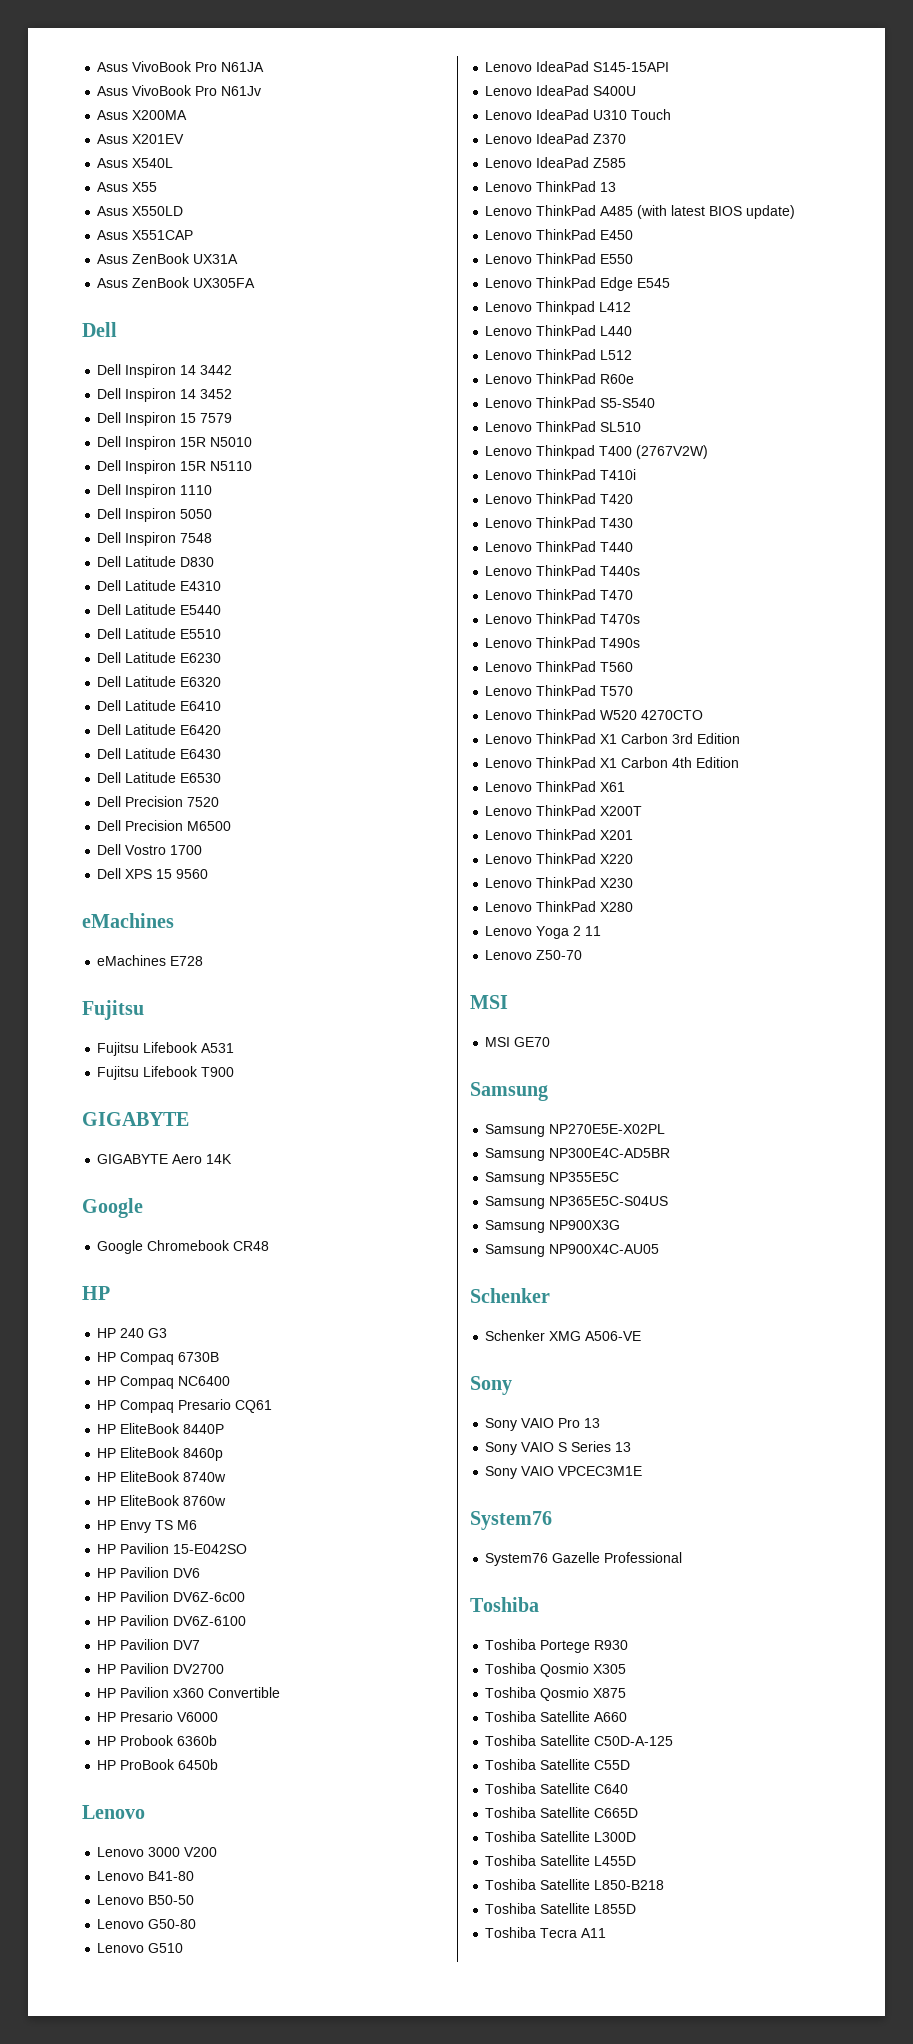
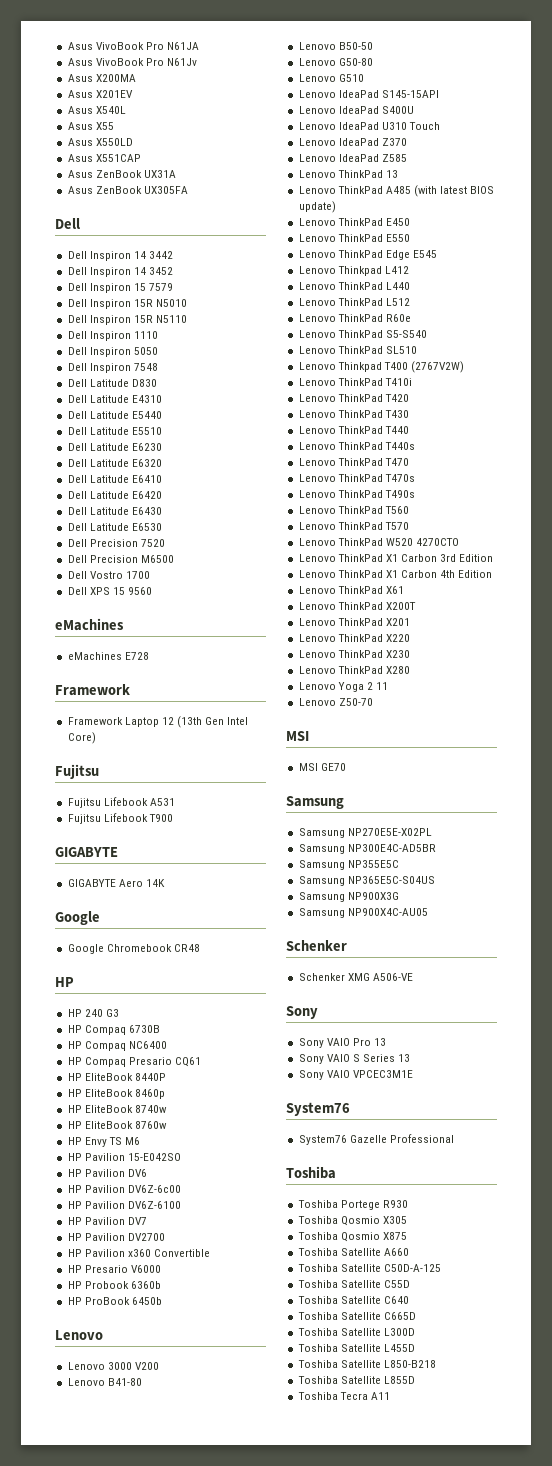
(204, 961) none -> [55,684,130,696] [67,716,249,728] [67,732,96,744] // Framework // Framework Laptop 12 (13th Gen Intel Core)

